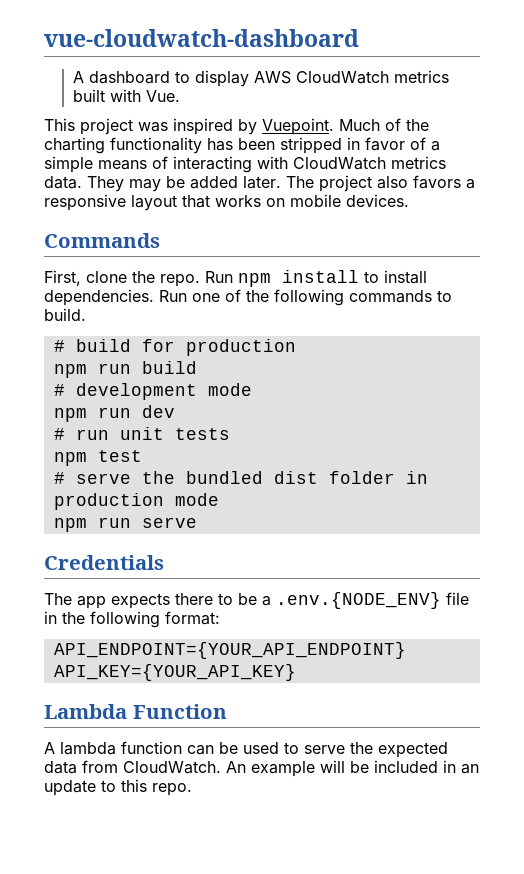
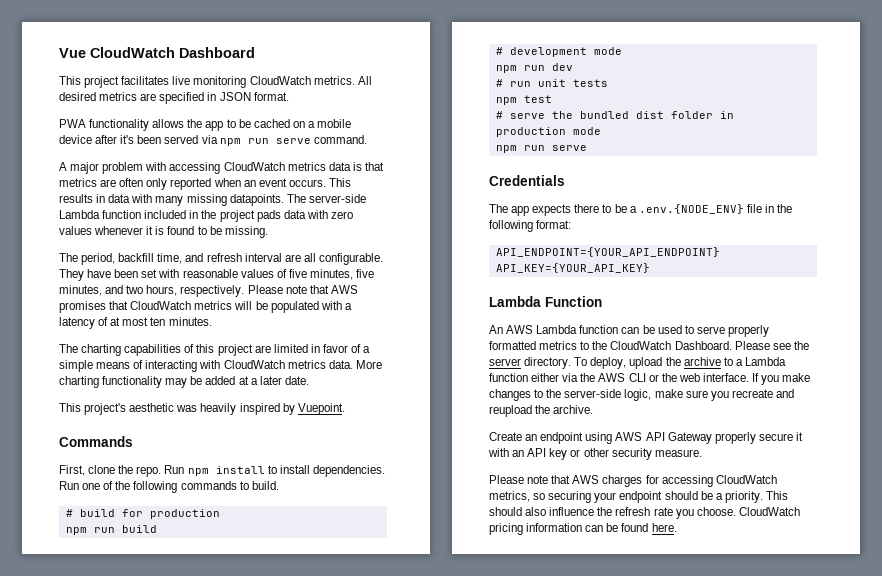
[44,29,359,47] [73,70,450,87] [73,89,181,102] [44,118,429,135] [44,137,342,154] vue-cloudwatch-dashboard // A dashboard to display AWS CloudWatch metrics built with Vue. // This project was inspired by Vuepoint. Much of the charting functionality has been stripped -> [59,47,255,58] [59,76,372,88] [59,92,289,104] [59,119,352,131] [59,135,367,146] [59,162,384,174] [59,178,351,190] [59,194,366,206] [59,210,353,222] [59,226,268,238] [59,253,383,265] [59,269,375,281] [59,285,358,297] [59,301,352,313] [59,317,212,329] [59,344,308,356] Vue CloudWatch Dashboard // This project facilitates live monitoring CloudWatch metrics. All desired metrics are specified in JSON format. // PWA functionality allows the app to be cached on a mobile device after it's been served via npm run serve command. // A major problem with accessing CloudWatch metrics data is that metrics are often only reported when an event occurs. This results in data with many missing datapoints. The server-side Lambda function included in the project pads data with zero values whenever it is found to be missing. // The period, backfill time, and refresh interval are all configurable. They have been set with reasonable values of five minutes, five minutes, and two hours, respectively. Please note that AWS promises that CloudWatch metrics will be populated with a latency of at most ten minutes. // The charting capabilities of this project are limited
[87,175,475,192] [44,194,409,211] They may be added later. The project also favors a responsive layout that works on mobile devices. -> [355,360,382,369] [59,376,309,388] [59,403,345,415] More charting functionality may be added at a later date. // This project's aesthetic was heavily inspired by Vuepoint.
[44,742,116,755] A lambda -> [489,325,578,334] An AWS Lambda
[350,742,448,758] [44,760,479,777] [44,779,192,796] the expected data from CloudWatch. An example will be included in an update to this repo. -> [727,325,769,337] [489,341,809,350] [489,357,786,369] [489,373,811,385] [489,389,794,401] [489,405,594,417] [489,432,803,444] [488,448,702,460] [489,475,777,487] [489,491,788,503] [489,507,800,519] [489,523,677,535] properly formatted metrics to the CloudWatch Dashboard. Please see the server directory. To deploy, upload the archive to a Lambda function either via the AWS CLI or the web interface. If you make changes to the server-side logic, make sure you recreate and reupload the archive. // Create an endpoint using AWS API Gateway properly secure it with an API key or other security measure. // Please note that AWS charges for accessing CloudWatch metrics, so securing your endpoint should be a priority. This should also influence the refresh rate you choose. CloudWatch pricing information can be found here.

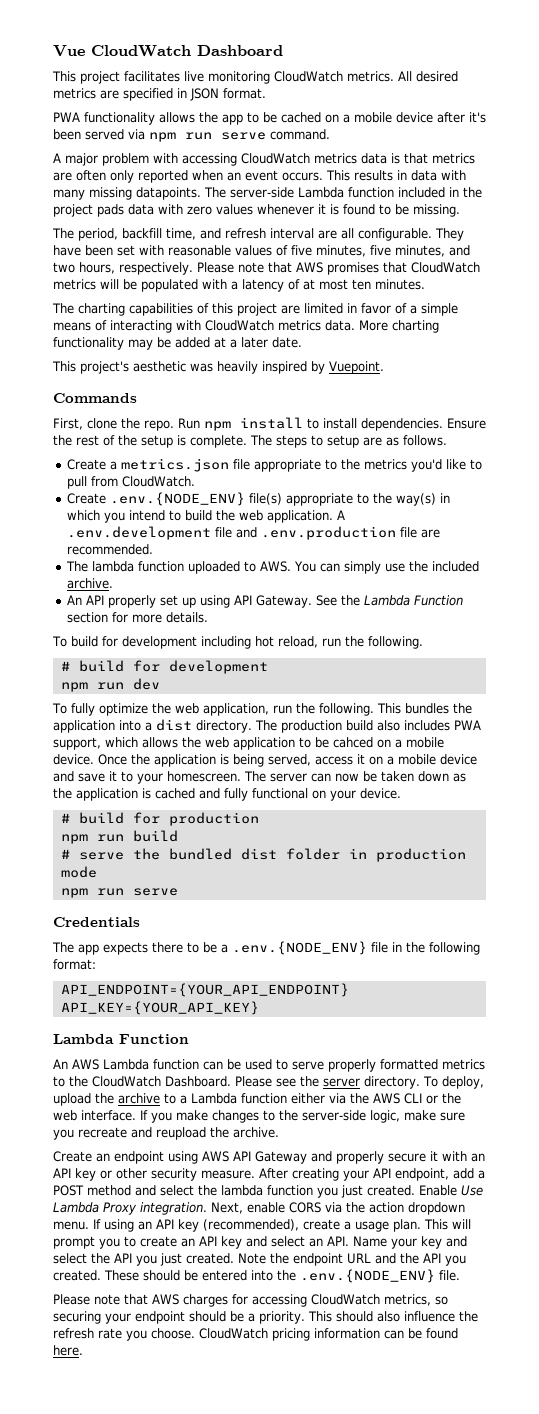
[59,481,279,493] Run one of the following commands to build. -> [447,418,486,429] [53,435,447,448] [66,458,482,472] [66,476,195,489] [66,492,450,506] [66,510,345,523] [66,526,440,540] [66,544,153,555] [65,561,479,574] [66,578,113,589] [66,595,463,608] [66,612,208,623] [52,636,423,649] [60,660,268,674] [60,678,160,692] [52,703,472,716] [53,719,481,733] [53,737,444,750] [53,754,477,767] [53,771,466,784] [53,788,401,801] Ensure the rest of the setup is complete. The steps to setup are as follows. // Create a metrics.json file appropriate to the metrics you'd like to pull from CloudWatch. // Create .env.{NODE_ENV} file(s) appropriate to the way(s) in which you intend to build the web application. A .env.development file and .env.production file are recommended. // The lambda function uploaded to AWS. You can simply use the included archive. // An API properly set up using API Gateway. See the Lambda Function section for more details. // To build for development including hot reload, run the following. // # build for development // npm run dev // To fully optimize the web application, run the following. This bundles the application into a dist directory. The production build also includes PWA support, which allows the web application to be cahced on a mobile device. Once the application is being served, access it on a mobile device and save it to your homescreen. The server can now be taken down as the application is cached and fully functional on your device.
[495,47,622,57] [495,63,573,73] [495,79,608,87] [495,95,552,105] // # development mode // npm run dev // # run unit tests // npm test -> (178, 836) none
(712, 438) none -> [311,1151,332,1162] and
(702, 453) none -> [259,1168,485,1181] [53,1185,483,1198] [53,1202,465,1215] [53,1219,471,1232] [53,1236,467,1249] [53,1253,466,1266] [53,1269,460,1283] After creating your API endpoint, add a POST method and select the lambda function you just created. Enable Use Lambda Proxy integration. Next, enable CORS via the action dropdown menu. If using an API key (recommended), create a usage plan. This will prompt you to create an API key and select an API. Name your key and select the API you just created. Note the endpoint URL and the API you created. These should be entered into the .env.{NODE_ENV} file.

